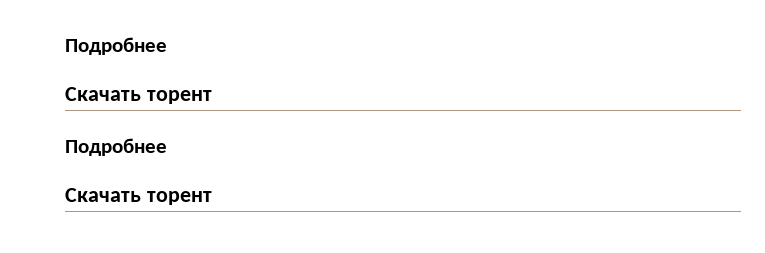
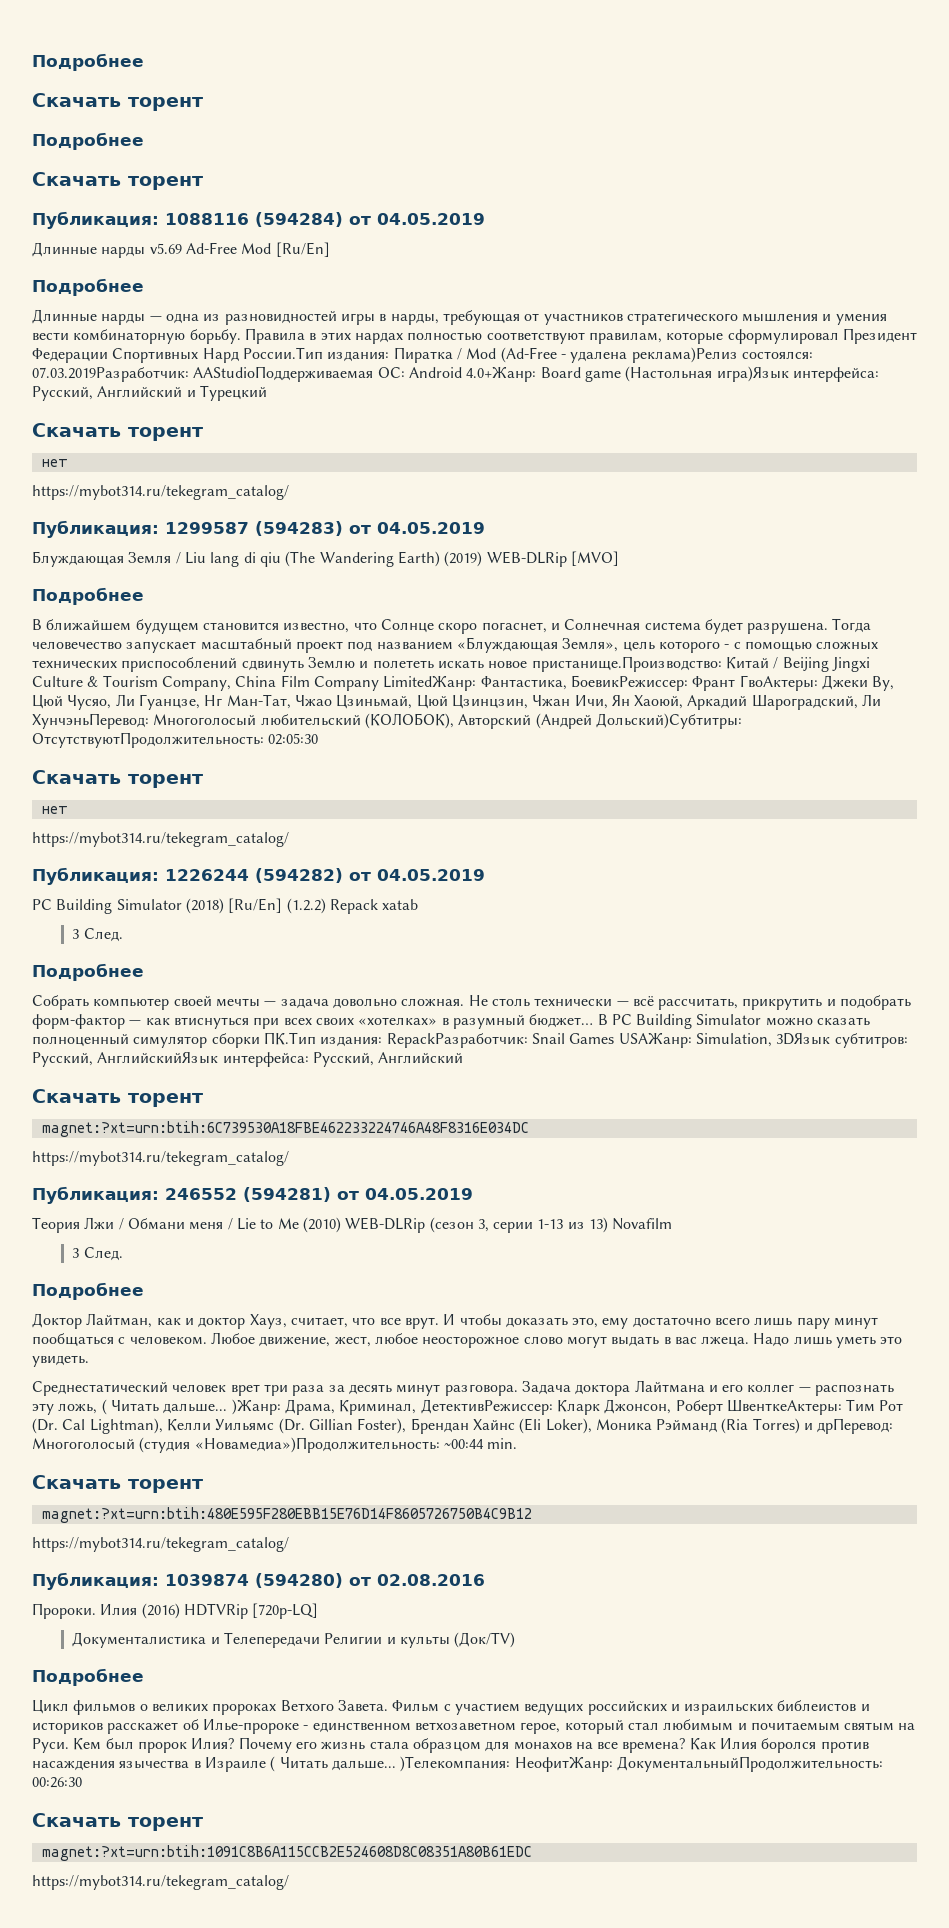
(212, 198) none -> [32,211,485,229] [32,242,330,258] [32,278,144,296] [32,309,887,325] [32,328,917,344] [32,347,813,363] [32,366,879,382] [32,385,267,401] [32,423,203,441] [41,459,68,467] [32,485,289,500] [32,520,485,538] [32,551,619,567] [32,587,144,605] [32,618,872,634] [32,637,879,653] [32,656,870,672] [32,675,895,691] [32,694,882,710] [32,713,742,729] [32,732,319,748] [32,770,203,788] [41,806,68,814] [32,832,289,847] [32,867,485,885] [32,898,419,914] [72,928,123,942] [32,963,144,981] [32,995,912,1010] [32,1014,871,1029] [32,1032,908,1048] [32,1052,464,1067] [32,1089,203,1107] [41,1121,529,1137] [32,1151,289,1166] [32,1186,473,1204] [32,1217,673,1233] [72,1247,123,1261] [32,1282,144,1300] [32,1313,879,1329] [32,1332,903,1348] [32,1355,89,1367] [32,1380,895,1396] [32,1399,904,1415] [32,1418,894,1434] [32,1437,518,1453] [32,1475,203,1493] [41,1507,532,1523] [32,1537,289,1552] [32,1572,485,1590] [32,1603,319,1619] [72,1632,516,1648] [32,1668,144,1686] [32,1700,870,1715] [32,1719,916,1734] [32,1737,869,1753] [32,1756,883,1772] [32,1777,82,1788] [32,1813,203,1831] [41,1845,532,1861] [32,1875,289,1890] // Публикация: 1088116 (594284) от 04.05.2019 // Длинные нарды v5.69 Ad-Free Mod [Ru/En] // Подробнее // Длинные нарды — одна из разновидностей игры в нарды, требующая от участников стратегического мышления и умения вести комбинаторную борьбу. Правила в этих нардах полностью соответствуют правилам, которые сформулировал Президент Федерации Спортивных Нард России.Тип издания: Пиратка / Mod (Ad-Free - удалена реклама)Релиз состоялся: 07.03.2019Разработчик: AAStudioПоддерживаемая ОС: Android 4.0+Жанр: Board game (Настольная игра)Язык интерфейса: Русский, Английский и Турецкий // Скачать торент // нет // https://mybot314.ru/tekegram_catalog/ // Публикация: 1299587 (594283) от 04.05.2019 // Блуждающая Земля / Liu lang di qiu (The Wandering Earth) (2019) WEB-DLRip [MVO] // Подробнее // В ближайшем будущем становится известно, что Солнце скоро погаснет, и Солнечная система будет разрушена. Тогда человечество запускает масштабный проект под названием «Блуждающая Земля», цель которого - с помощью сложных технических приспособлений сдвинуть Землю и полететь искать новое пристанище.Производство: Китай / Beijing Jingxi Culture & Tourism Company, China Film Company LimitedЖанр: Фантастика, БоевикРежиссер: Франт ГвоАктеры: Джеки Ву, Цюй Чусяо, Ли Гуанцзе, Нг Ман-Тат, Чжао Цзиньмай, Цюй Цзинцзин, Чжан Ичи, Ян Хаоюй, Аркадий Шароградский, Ли ХунчэньПеревод: Многоголосый любительский (КОЛОБОК), Авторский (Андрей Дольский)Субтитры: ОтсутствуютПродолжительность: 02:05:30 // Скачать торент // нет // https://mybot314.ru/tekegram_catalog/ // Публикация: 1226244 (594282) от 04.05.2019 // PC Building Simulator (2018) [Ru/En] (1.2.2) Repack xatab // 3 След. // Подробнее // Собрать компьютер своей мечты — задача довольно сложная. Не столь технически — всё рассчитать, прикрутить и подобрать форм-фактор — как втиснуться при всех своих «хотелках» в разумный бюджет… В PC Building Simulator можно сказать полноценный симулятор сборки ПК.Тип издания: RepackРазработчик: Snail Games USAЖанр: Simulation, 3DЯзык субтитров: Русский, АнглийскийЯзык интерфейса: Русский, Английский // Скачать торент // magnet:?xt=urn:btih:6C739530A18FBE462233224746A48F8316E034DC // https://mybot314.ru/tekegram_catalog/ // Публикация: 246552 (594281) от 04.05.2019 // Теория Лжи / Обмани меня / Lie to Me (2010) WEB-DLRip (сезон 3, серии 1-13 из 13) Novafilm // 3 След. // Подробнее // Доктор Лайтман, как и доктор Хауз, считает, что все врут. И чтобы доказать это, ему достаточно всего лишь пару минут пообщаться с человеком. Любое движение, жест, любое неосторожное слово могут выдать в вас лжеца. Надо лишь уметь это увидеть. // Среднестатический человек врет три раза за десять минут разговора. Задача доктора Лайтмана и его коллег — распознать эту ложь, ( Читать дальше... )Жанр: Драма, Криминал, ДетективРежиссер: Кларк Джонсон, Роберт ШвенткеАктеры: Тим Рот (Dr. Cal Lightman), Келли Уильямс (Dr. Gillian Foster), Брендан Хайнс (Eli Loker), Моника Рэйманд (Ria Torres) и дрПеревод: Многоголосый (студия «Новамедиа»)Продолжительность: ~00:44 min. // Скачать торент // magnet:?xt=urn:btih:480E595F280EBB15E76D14F8605726750B4C9B12 // https://mybot314.ru/tekegram_catalog/ // Публикация: 1039874 (594280) от 02.08.2016 // Пророки. Илия (2016) HDTVRip [720p-LQ] // Документалистика и Телепередачи Религии и культы (Док/TV) // Подробнее // Цикл фильмов о великих пророках Ветхого Завета. Фильм с участием ведущих российских и израильских библеистов и историков расскажет об Илье-пророке - единственном ветхозаветном герое, который стал любимым и почитаемым святым на Руси. Кем был пророк Илия? Почему его жизнь стала образцом для монахов на все времена? Как Илия боролся против насаждения язычества в Израиле ( Читать дальше... )Телекомпания: НеофитЖанр: ДокументальныйПродолжительность: 00:26:30 // Скачать торент // magnet:?xt=urn:btih:1091C8B6A115CCB2E524608D8C08351A80B61EDC // https://mybot314.ru/tekegram_catalog/

